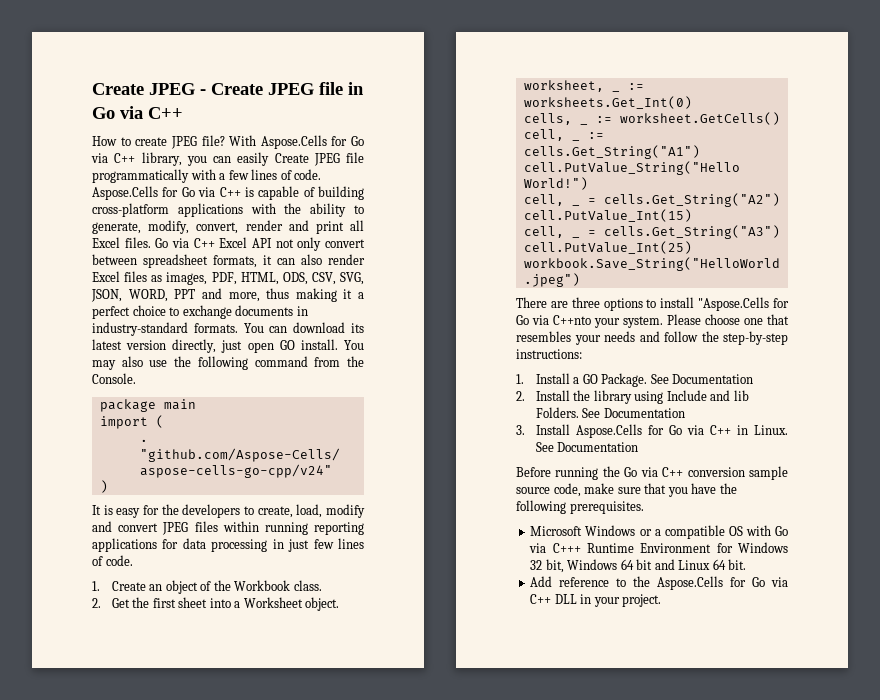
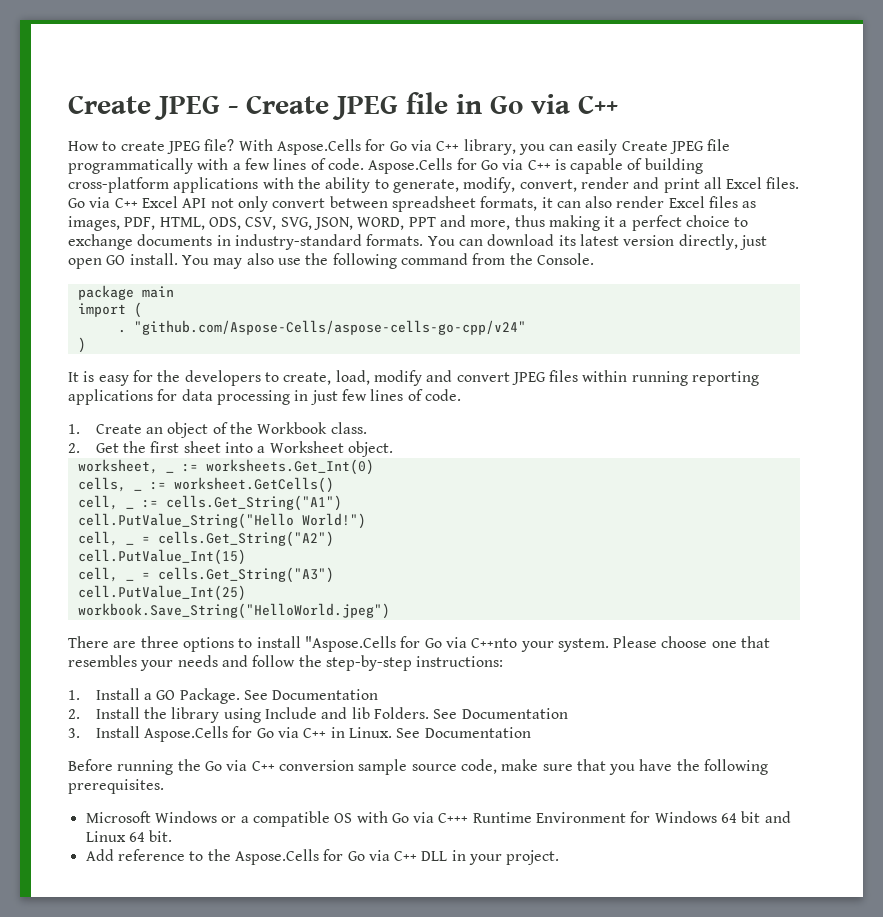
[530,559,618,573] 32 bit, Windows -> (717, 817) none

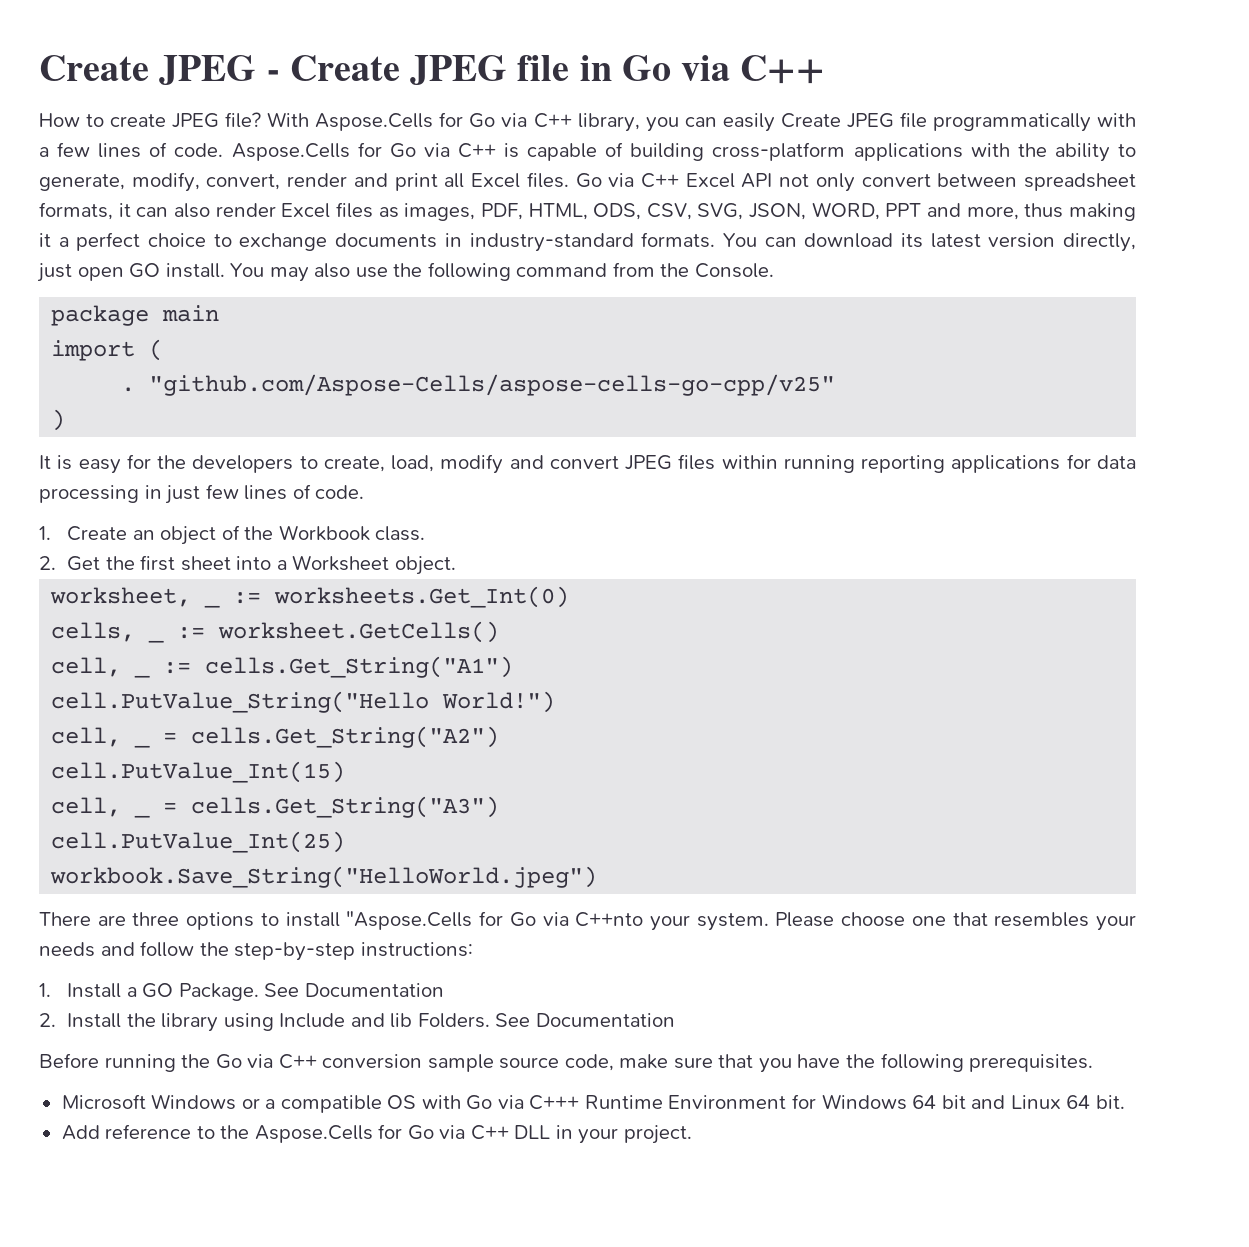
[133,320,526,335] "github.com/Aspose-Cells/aspose-cells-go-cpp/v24" -> [149,374,836,396] "github.com/Aspose-Cells/aspose-cells-go-cpp/v25"
[68,726,531,742] // 3. Install Aspose.Cells for Go via C++ in Linux. See Documentation -> (676, 1020) none

